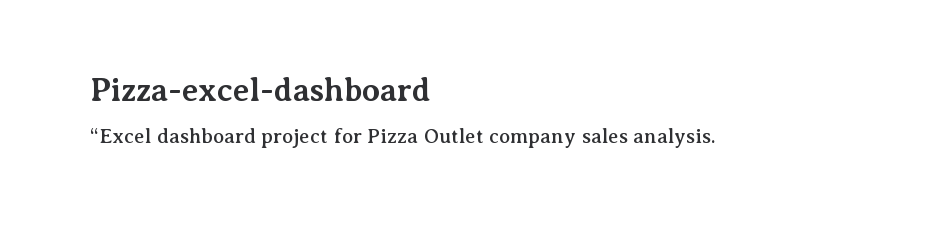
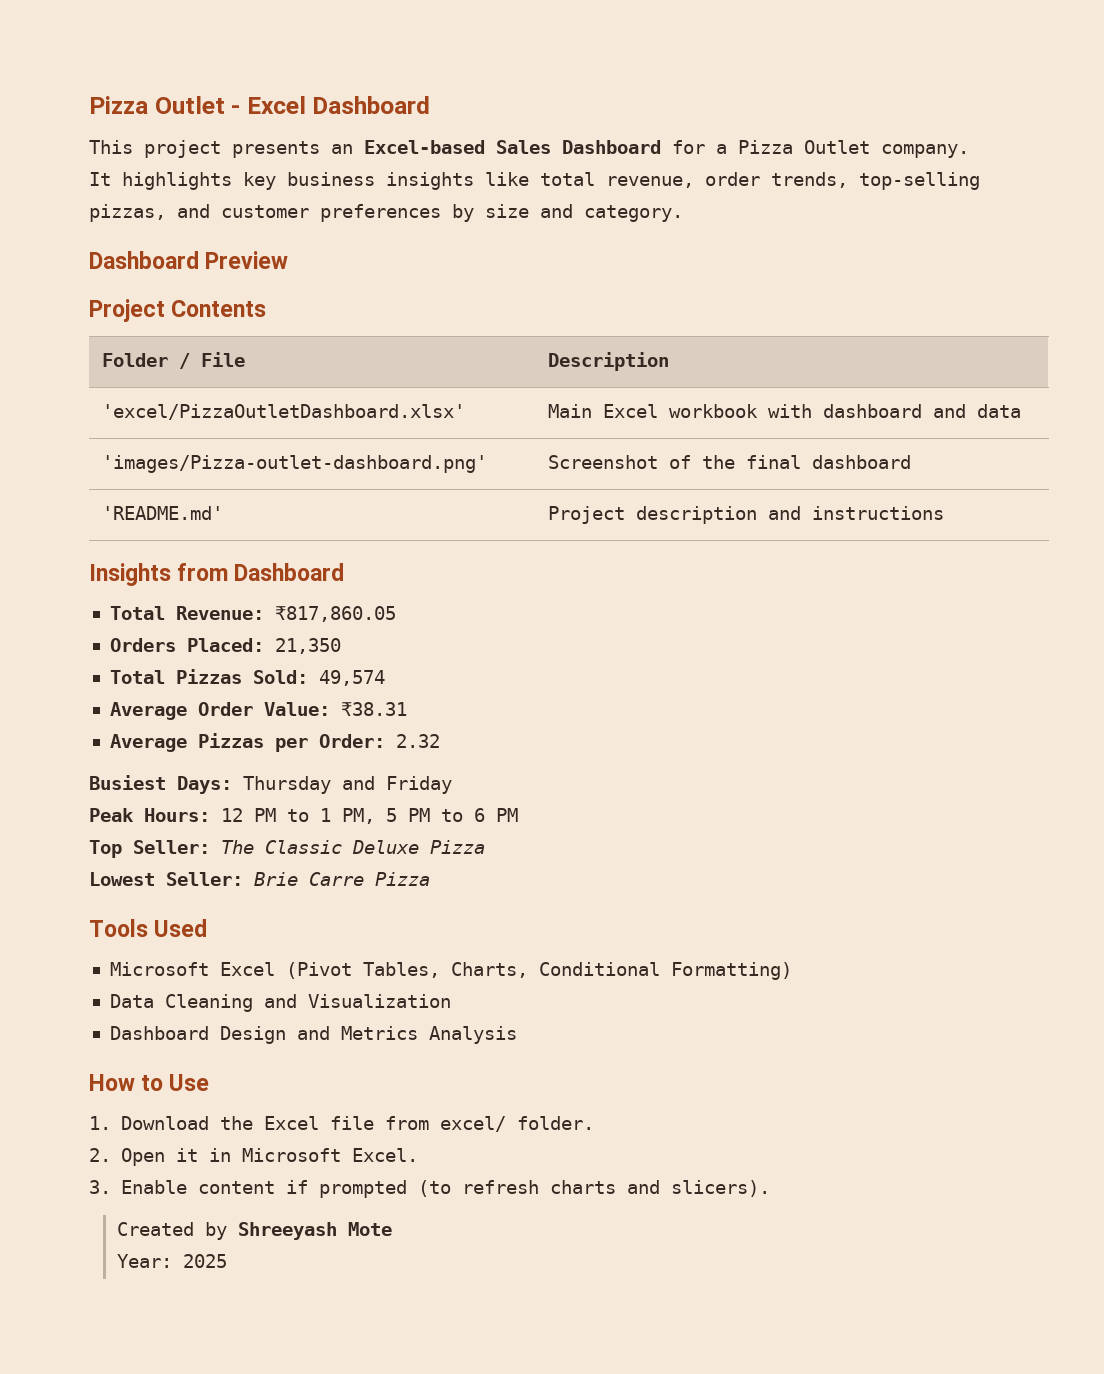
[90,77,431,101] [90,128,716,148] Pizza-excel-dashboard // “Excel dashboard project for Pizza Outlet company sales analysis. -> [89,96,431,114] [89,140,969,158] [89,172,980,190] [89,204,683,222] [89,251,289,269] [89,299,267,322] [102,352,246,369] [548,352,670,371] [102,404,466,420] [548,404,1022,418] [102,455,488,473] [548,455,912,469] [102,506,224,520] [548,506,945,524] [89,563,345,586] [109,606,396,622] [109,638,341,654] [109,669,385,686] [109,702,407,720] [109,733,440,752] [89,775,452,794] [89,808,518,824] [89,840,485,858] [89,872,430,886] [89,919,208,937] [109,962,792,980] [109,994,451,1012] [109,1026,517,1044] [89,1074,210,1091] [89,1116,594,1132] [89,1148,418,1166] [89,1180,770,1198] [116,1222,392,1240] [116,1254,227,1268] Pizza Outlet - Excel Dashboard // This project presents an Excel-based Sales Dashboard for a Pizza Outlet company. // It highlights key business insights like total revenue, order trends, top-selling pizzas, and customer preferences by size and category. // Dashboard Preview // Project Contents // Folder / File | Description // 'excel/PizzaOutletDashboard.xlsx' | Main Excel workbook with dashboard and data // 'images/Pizza-outlet-dashboard.png' | Screenshot of the final dashboard // 'README.md' | Project description and instructions // Insights from Dashboard // Total Revenue: ₹817,860.05 // Orders Placed: 21,350 // Total Pizzas Sold: 49,574 // Average Order Value: ₹38.31 // Average Pizzas per Order: 2.32 // Busiest Days: Thursday and Friday // Peak Hours: 12 PM to 1 PM, 5 PM to 6 PM // Top Seller: The Classic Deluxe Pizza // Lowest Seller: Brie Carre Pizza // Tools Used // Microsoft Excel (Pivot Tables, Charts, Conditional Formatting) // Data Cleaning and Visualization // Dashboard Design and Metrics Analysis // How to Use // 1. Download the Excel file from excel/ folder. // 2. Open it in Microsoft Excel. // 3. Enable content if prompted (to refresh charts and slicers). // Created by Shreeyash Mote // Year: 2025

